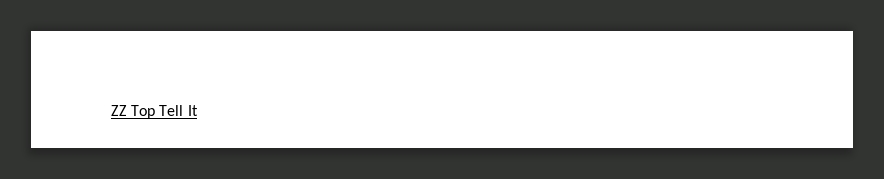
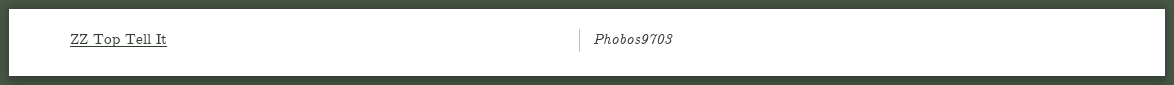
(198, 110) none -> [593,33,673,44] // Phobos9703

